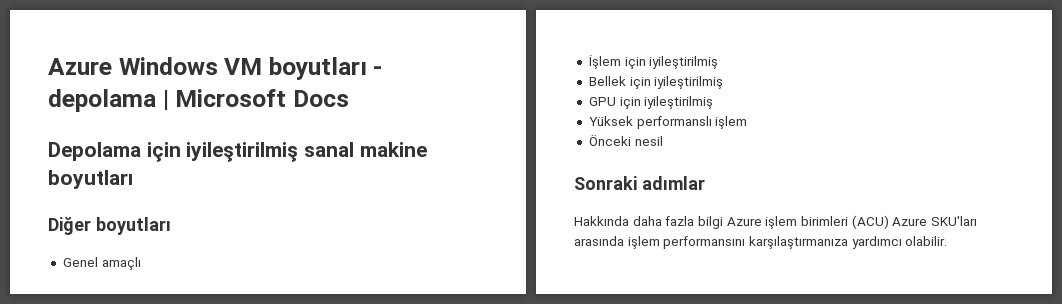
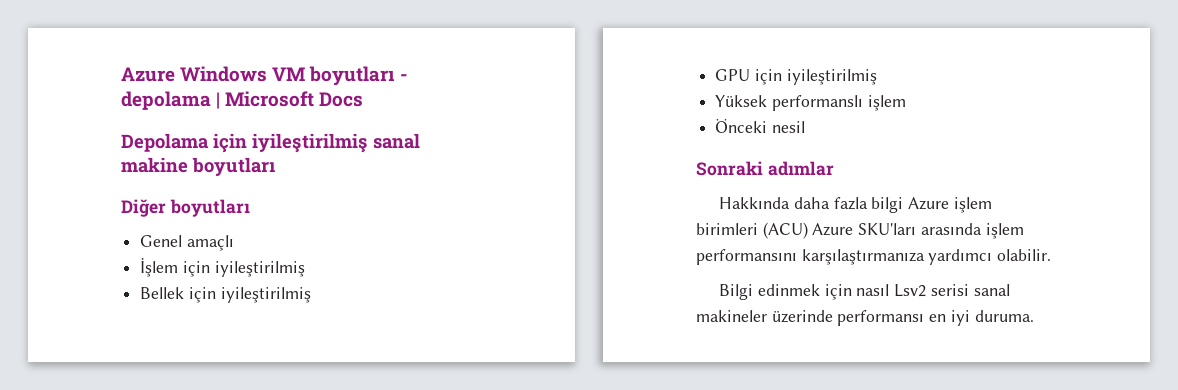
(948, 241) none -> [719,284,1010,300] [696,310,1034,326] // Bilgi edinmek için nasıl Lsv2 serisi sanal makineler üzerinde performansı en iyi duruma.

